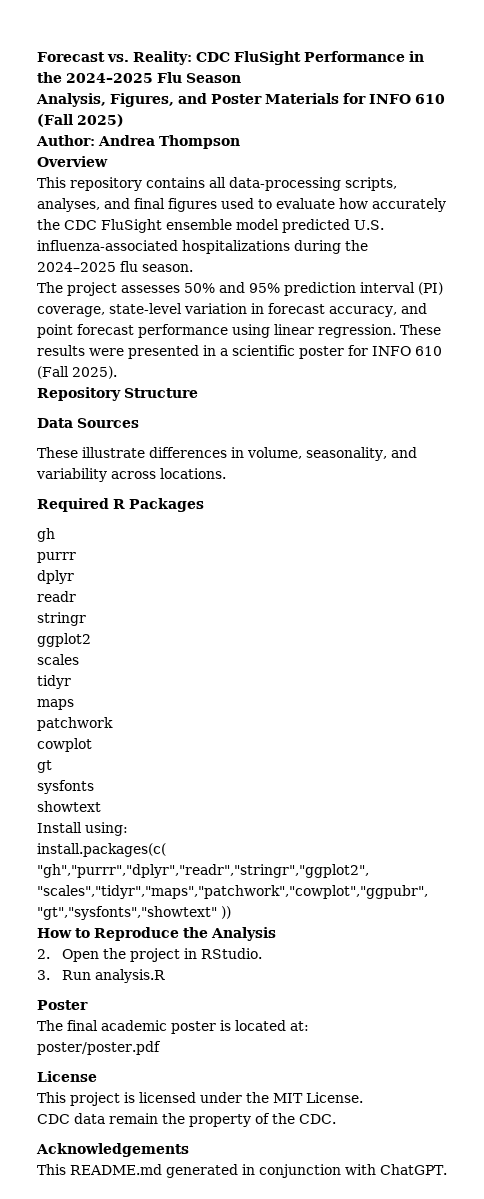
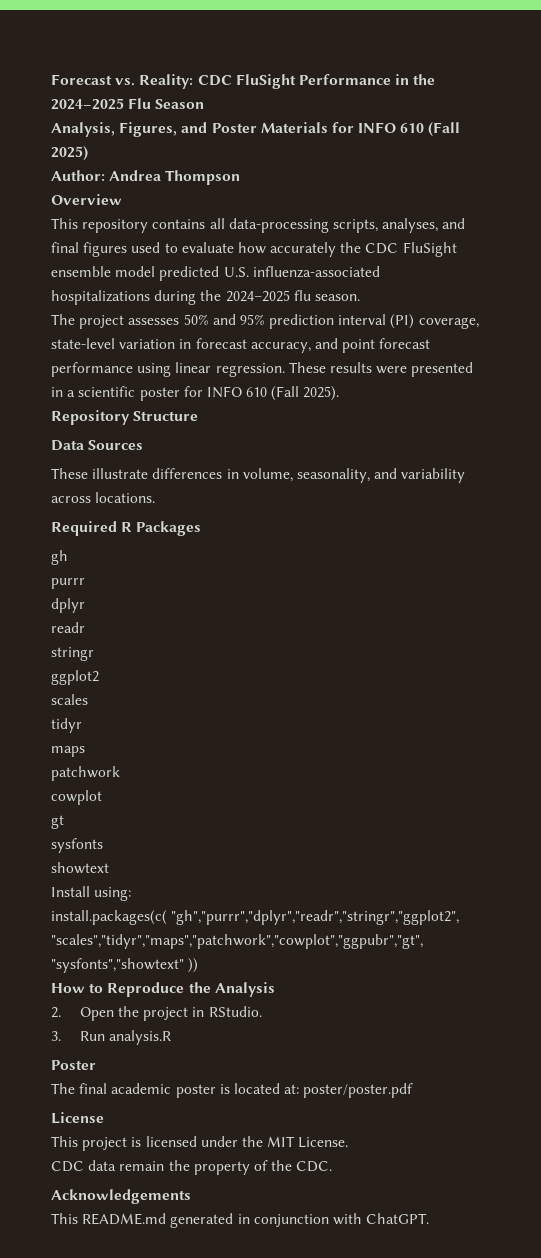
(309, 1026) // -> (300, 1089) none

